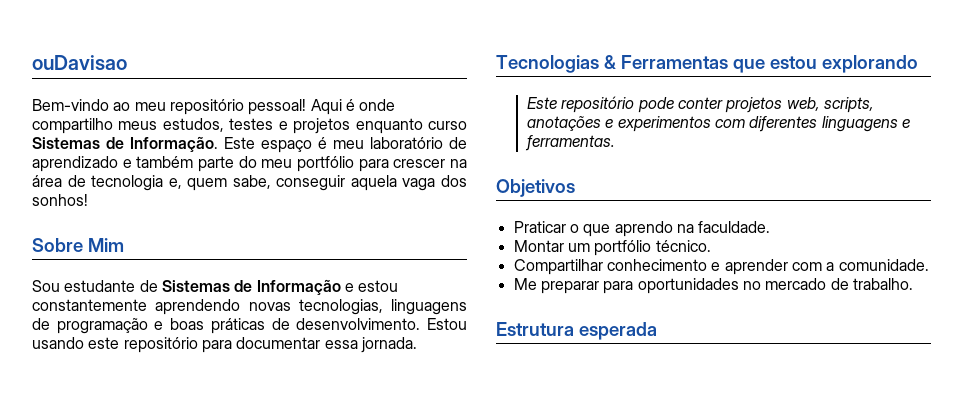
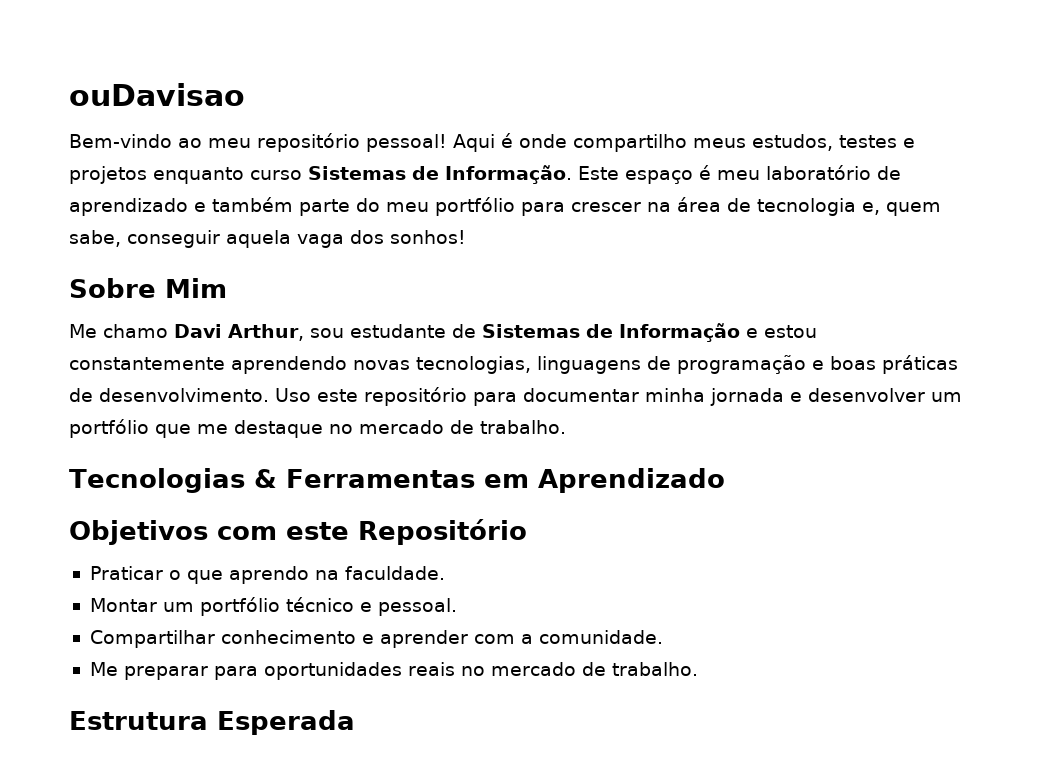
[32,280,60,292] Sou -> [69,324,344,341] Me chamo Davi Arthur, sou
[427,318,468,330] [32,337,84,349] Estou usando -> [275,388,311,402] Uso
[324,337,417,353] [496,55,918,73] [526,96,874,113] [526,116,910,132] [524,135,615,151] [496,179,575,197] essa jornada. // Tecnologias & Ferramentas que estou explorando // Este repositório pode conter projetos web, scripts, anotações e experimentos com diferentes linguagens e ferramentas. // Objetivos -> [645,388,962,406] [69,419,566,438] [69,468,725,493] [69,519,527,545] minha jornada e desenvolver um portfólio que me destaque no mercado de trabalho. // Tecnologias & Ferramentas em Aprendizado // Objetivos com este Repositório
[655,240,711,252] técnico. -> [285,597,457,616] técnico e pessoal.
(739, 286) none -> [407,662,455,676] reais
[578,322,657,340] esperada -> [217,710,355,735] Esperada

